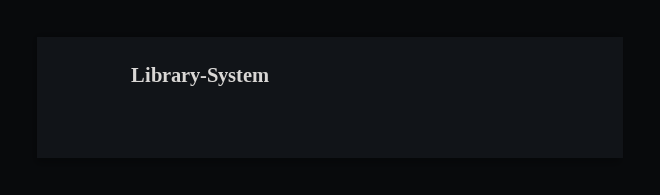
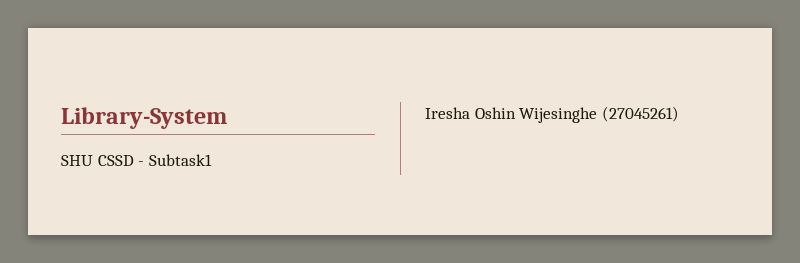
(269, 76) none -> [61,154,212,166] [425,106,679,123] // SHU CSSD - Subtask1 // Iresha Oshin Wijesinghe (27045261)

